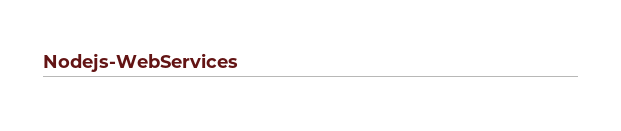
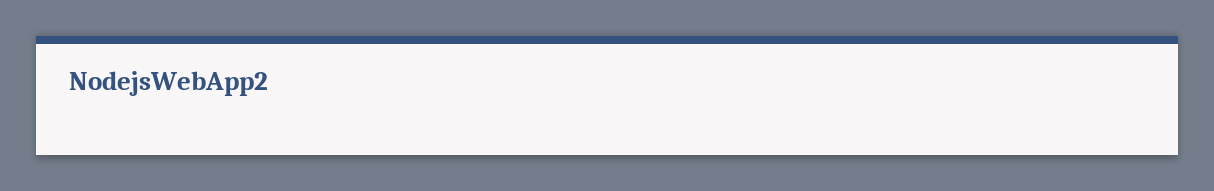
[43,53,238,72] Nodejs-WebServices -> [69,71,268,96] NodejsWebApp2

